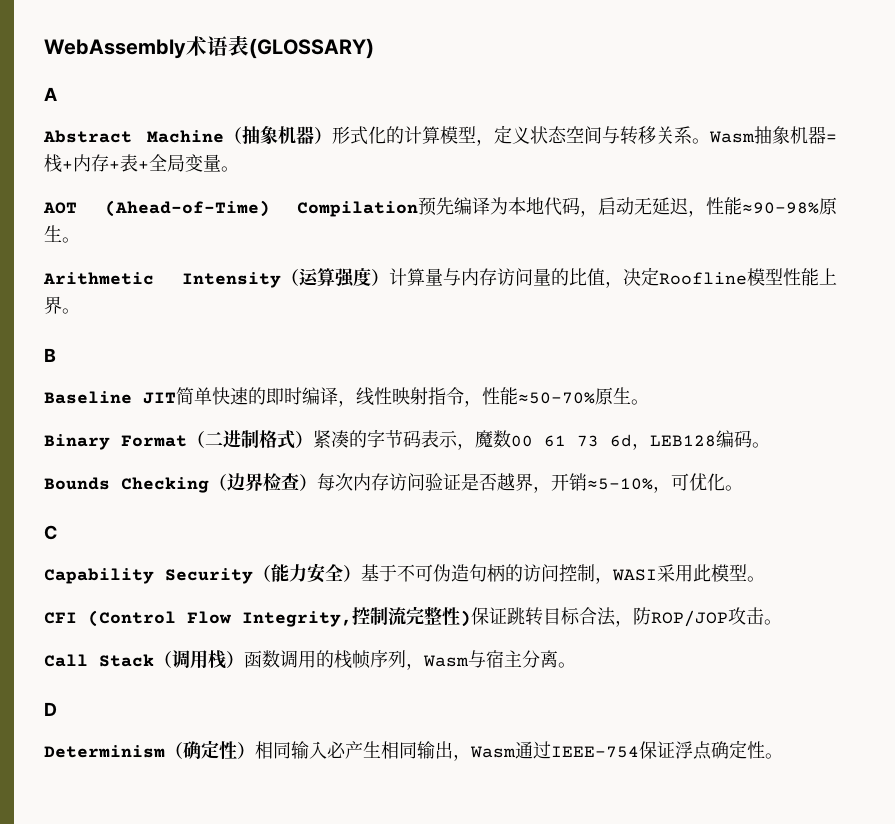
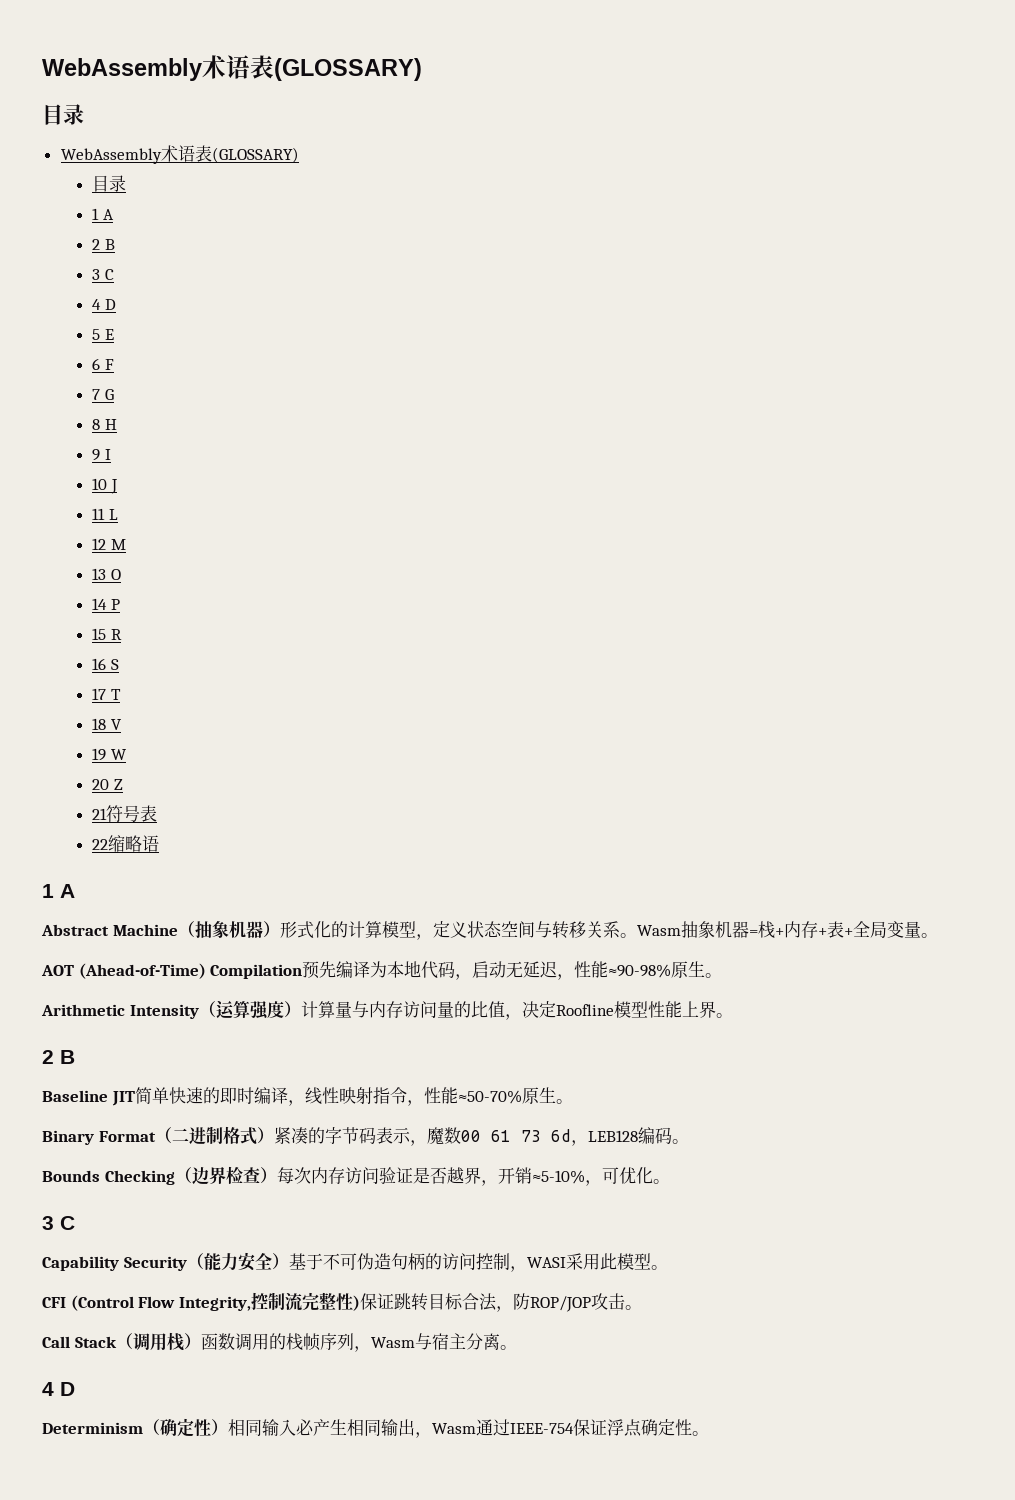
[44,35,374,59] WebAssembly术语表(GLOSSARY) // -> [42,55,422,81] [42,104,84,125] [60,145,299,164] [91,175,126,192] [91,208,114,220] [91,239,115,250] [91,269,114,280] [91,299,116,310] [91,329,114,340] [91,358,114,370] [91,389,114,400] [91,419,117,430] [91,449,111,461] [91,478,117,494] [91,508,118,520] [91,538,126,550] [91,568,121,580] [91,598,120,610] [91,628,122,640] [91,658,119,670] [91,688,121,700] [91,718,122,730] [91,748,127,761] [91,779,123,790] [91,805,157,822] [91,835,159,852] [42,884,54,898] WebAssembly术语表(GLOSSARY) // 目录 // WebAssembly术语表(GLOSSARY) // 目录 // 1 A // 2 B // 3 C // 4 D // 5 E // 6 F // 7 G // 8 H // 9 I // 10 J // 11 L // 12 M // 13 O // 14 P // 15 R // 16 S // 17 T // 18 V // 19 W // 20 Z // 21符号表 // 22缩略语 // 1
(80, 311) none -> [42,1050,54,1064] 2
(743, 488) none -> [42,1216,54,1230] 3
(576, 665) none -> [42,1382,54,1396] 4

